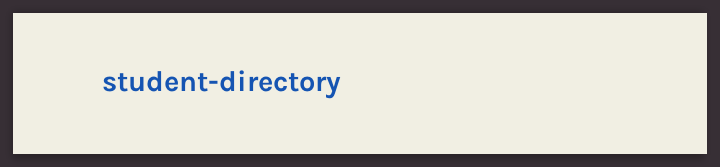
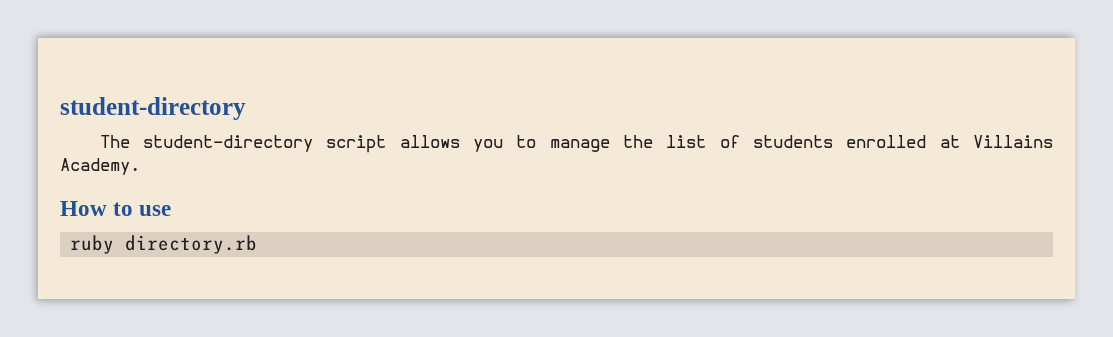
[102,70,341,99] student-directory -> [60,97,246,120] [99,135,1053,153] [60,158,140,175] [60,201,172,216] [70,235,258,254] student-directory // The student-directory script allows you to manage the list of students enrolled at Villains Academy. // How to use // ruby directory.rb

